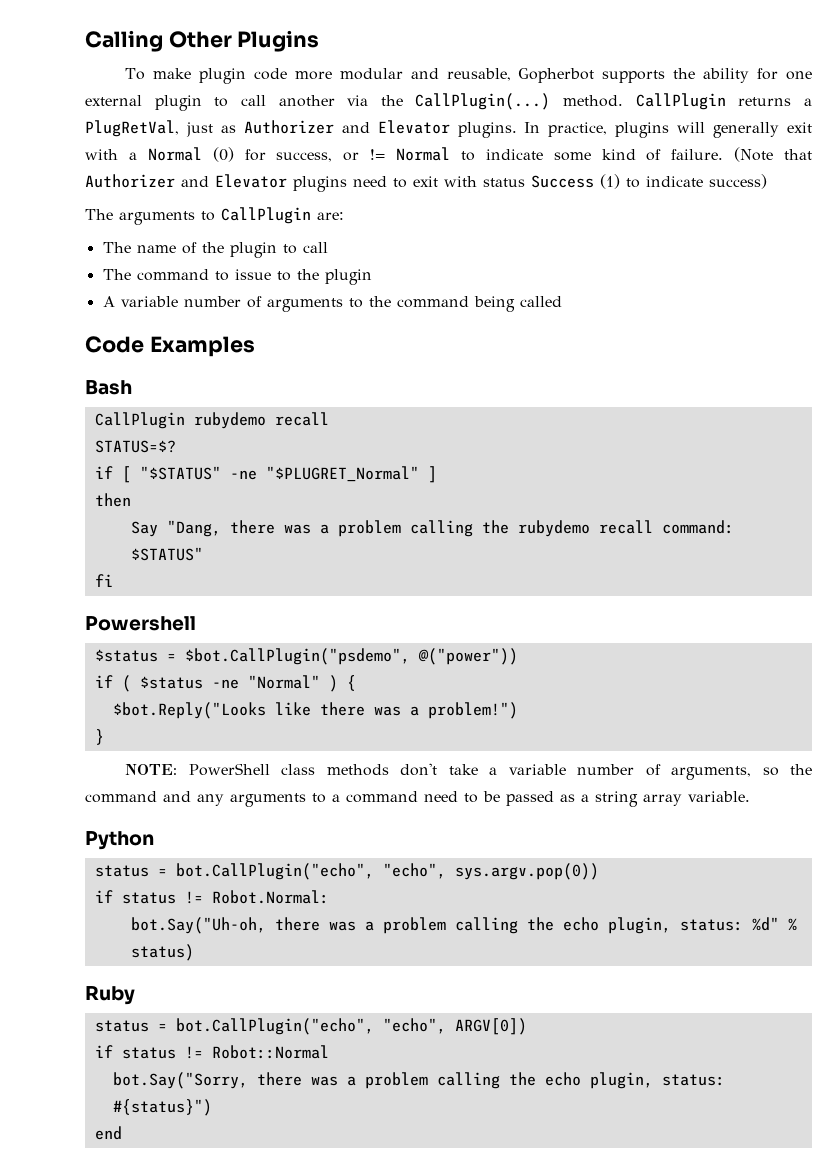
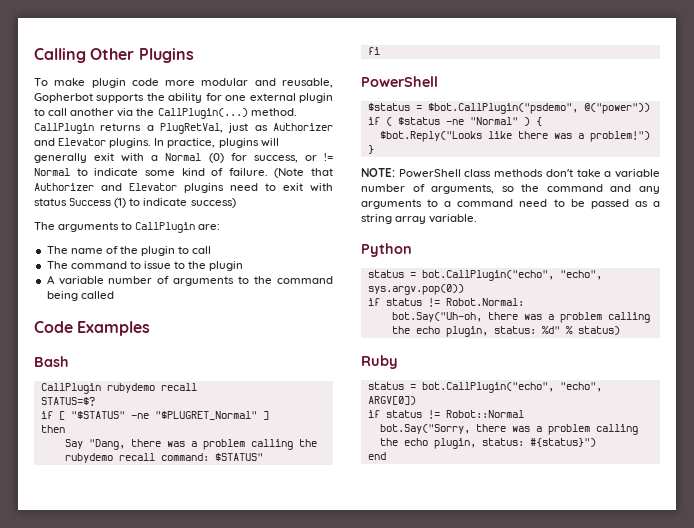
[85,616,196,631] Powershell -> [361,76,438,87] PowerShell

